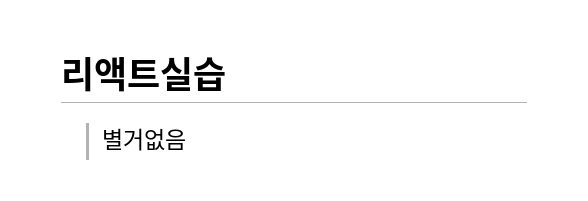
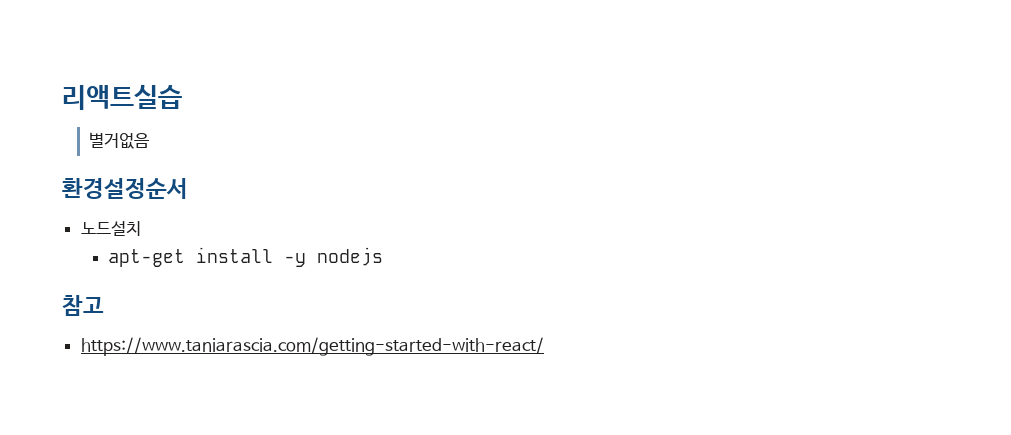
(187, 139) none -> [62,178,188,199] [80,221,141,236] [108,247,384,267] [62,295,104,316] [80,337,544,356] // 환경설정순서 // 노드설치 // apt-get install -y nodejs // 참고 // https://www.taniarascia.com/getting-started-with-react/

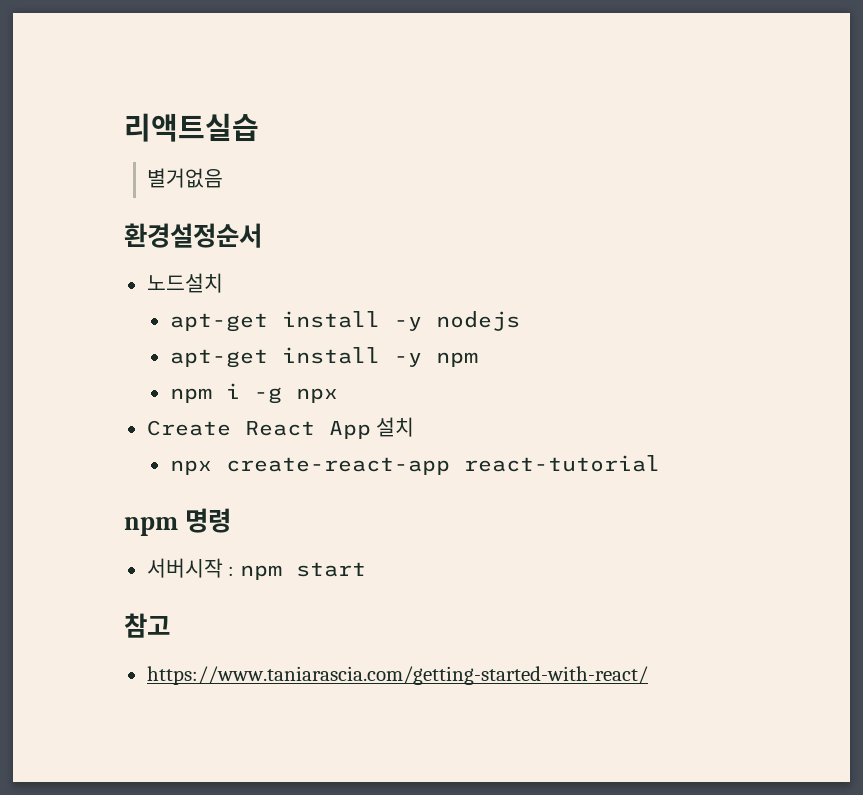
(384, 256) none -> [169,347,478,368] [169,383,338,404] [146,417,415,439] [169,455,660,475] [124,508,231,536] [146,558,366,580] // apt-get install -y npm // npm i -g npx // Create React App 설치 // npx create-react-app react-tutorial // npm 명령 // 서버시작 : npm start

